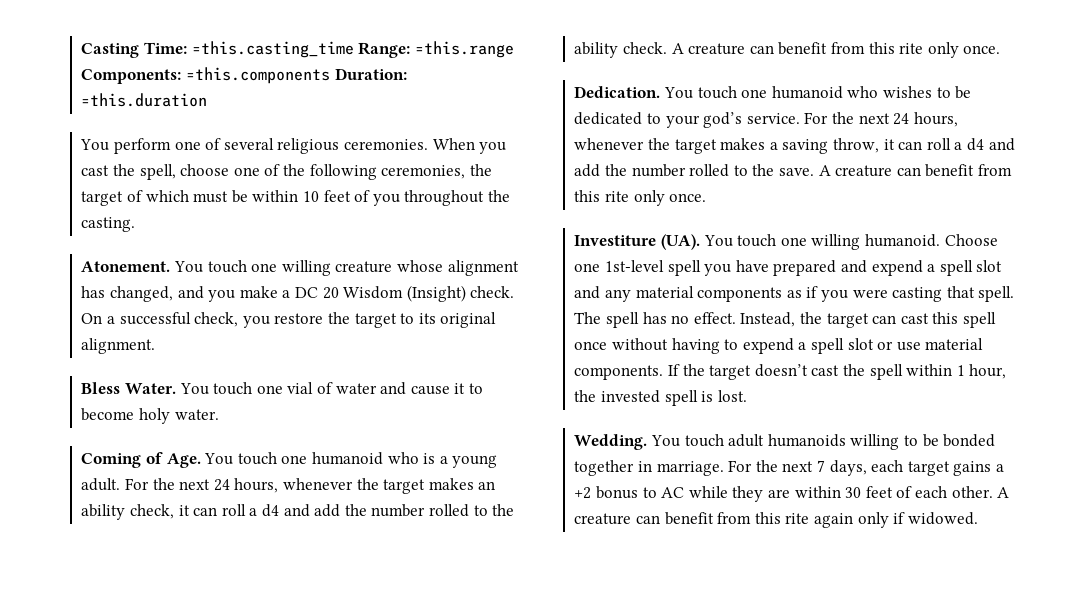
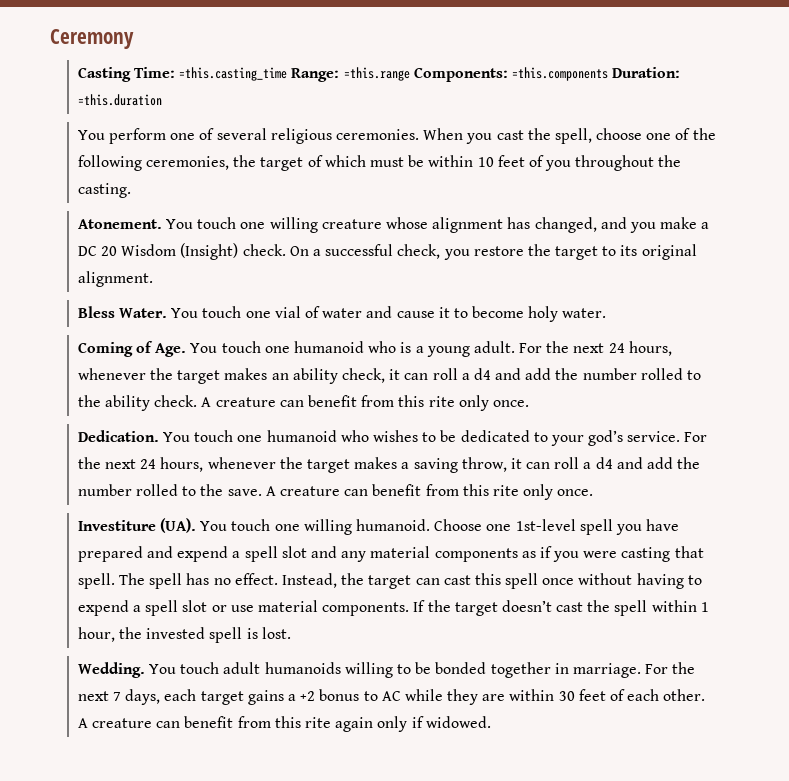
(81, 50) none -> [50,29,134,49] Ceremony //

